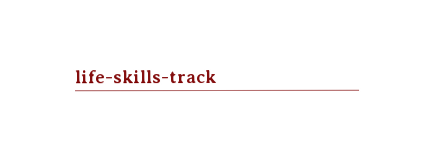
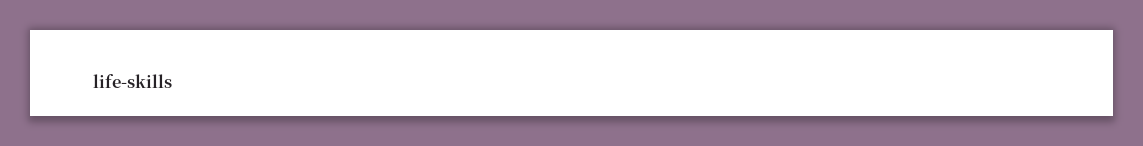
[74,70,217,84] life-skills-track -> [93,74,172,88] life-skills

